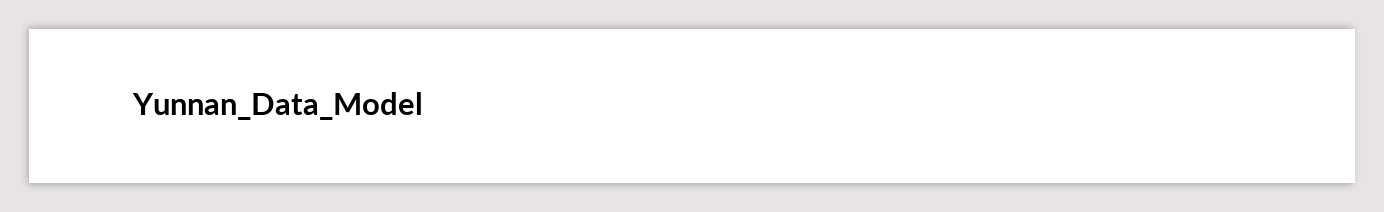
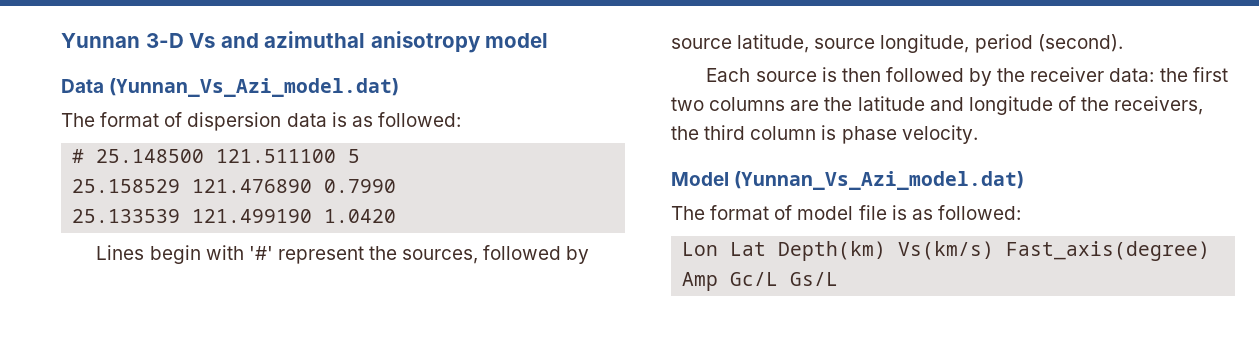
[132,92,423,120] Yunnan_Data_Model -> [61,31,549,53] [61,78,400,97] [61,112,461,131] [72,149,361,163] [72,179,397,193] [72,209,397,223] [96,245,590,264] [671,34,1123,53] [706,67,1228,86] [671,96,1204,115] [671,125,978,144] [671,171,1025,190] [671,205,1021,220] [682,241,1211,261] [682,272,839,291] Yunnan 3-D Vs and azimuthal anisotropy model // Data (Yunnan_Vs_Azi_model.dat) // The format of dispersion data is as followed: // # 25.148500 121.511100 5 // 25.158529 121.476890 0.7990 // 25.133539 121.499190 1.0420 // Lines begin with '#' represent the sources, followed by source latitude, source longitude, period (second). // Each source is then followed by the receiver data: the first two columns are the latitude and longitude of the receivers, the third column is phase velocity. // Model (Yunnan_Vs_Azi_model.dat) // The format of model file is as followed: // Lon Lat Depth(km) Vs(km/s) Fast_axis(degree) Amp Gc/L Gs/L

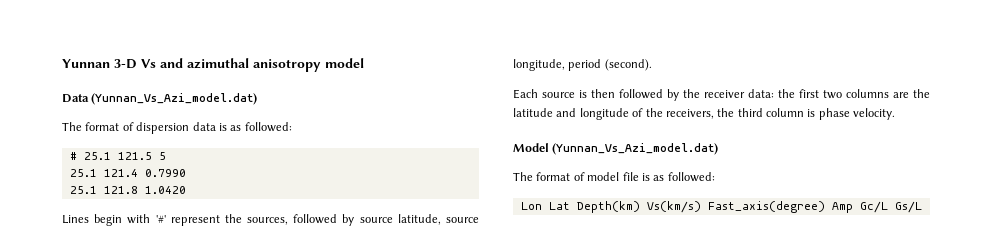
[96,149,337,163] 25.148500 121.511100 -> [83,152,152,160] 25.1 121.5
[72,179,313,193] 25.158529 121.476890 -> [69,169,138,177] 25.1 121.4
[72,209,313,223] 25.133539 121.499190 -> [69,186,138,194] 25.1 121.8

